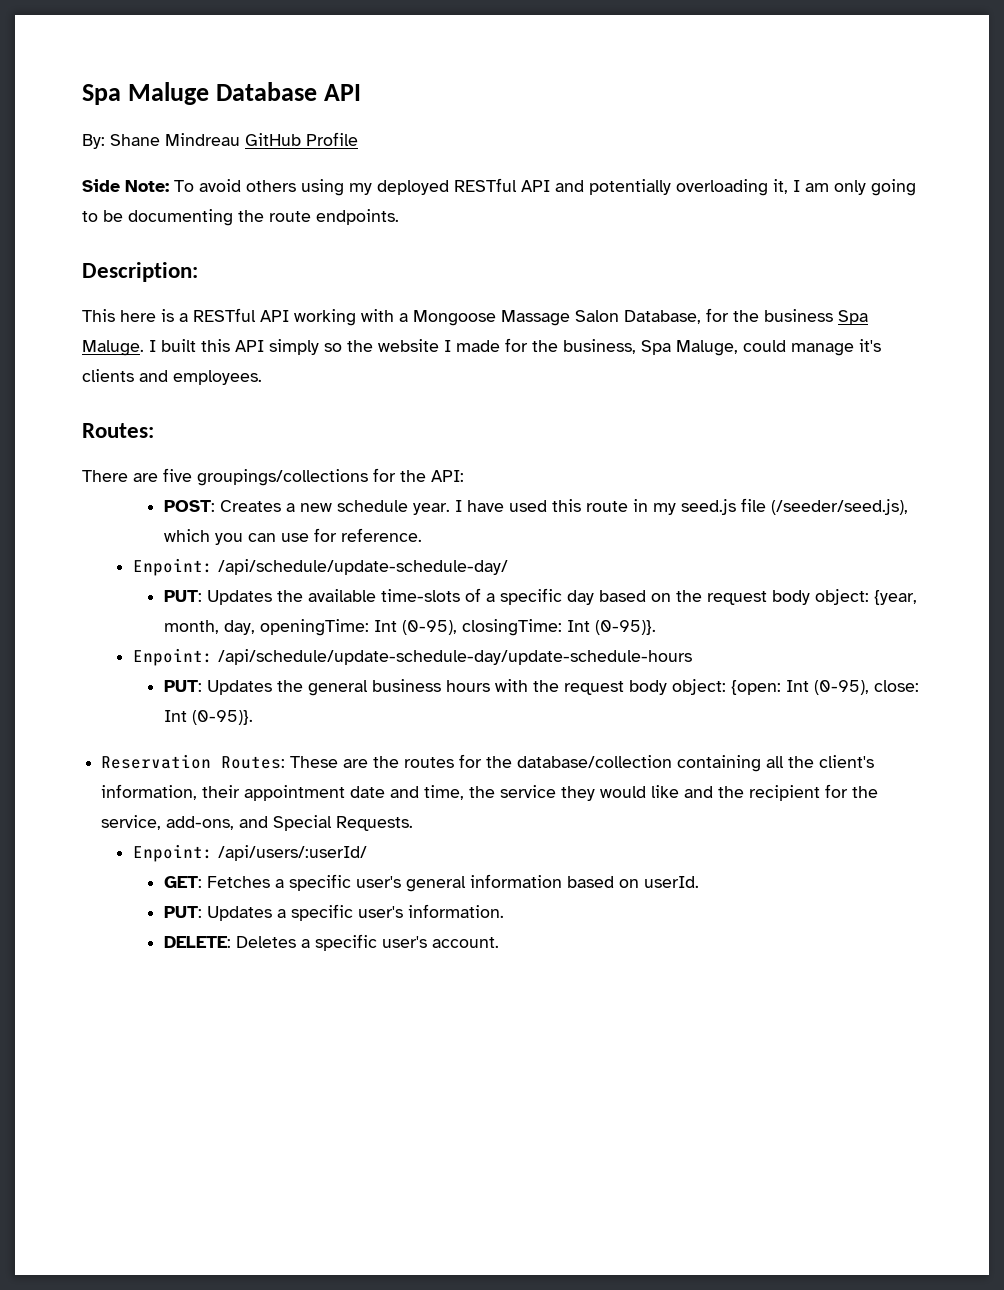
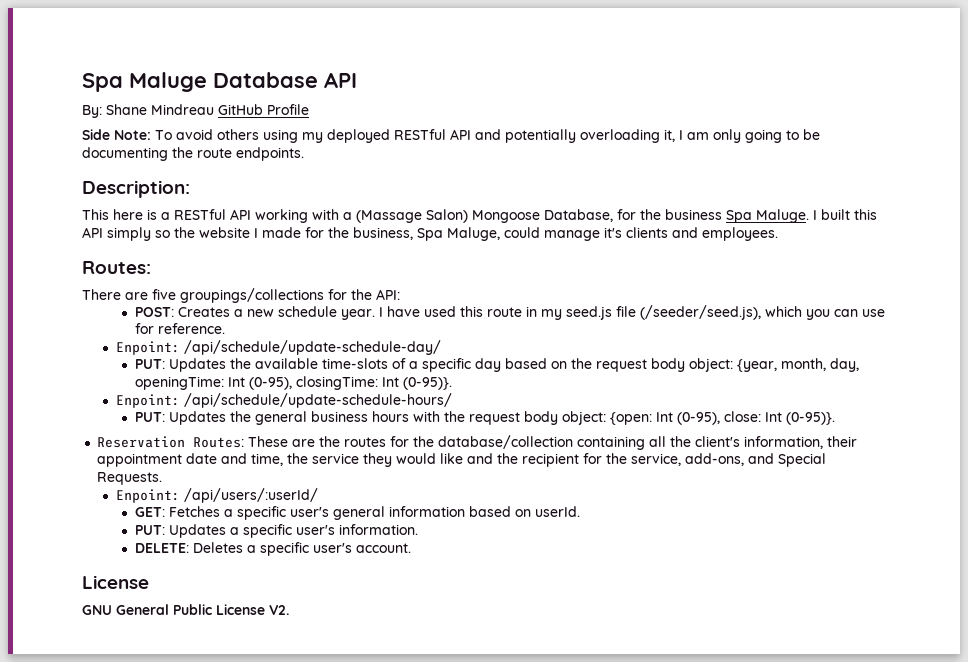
[413,310,619,326] Mongoose Massage Salon -> [356,209,540,223] (Massage Salon) Mongoose
[217,649,692,665] /api/schedule/update-schedule-day/update-schedule-hours -> [184,393,453,408] /api/schedule/update-schedule-hours/
(499, 942) none -> [82,575,149,589] [82,604,289,615] // License // GNU General Public License V2.

